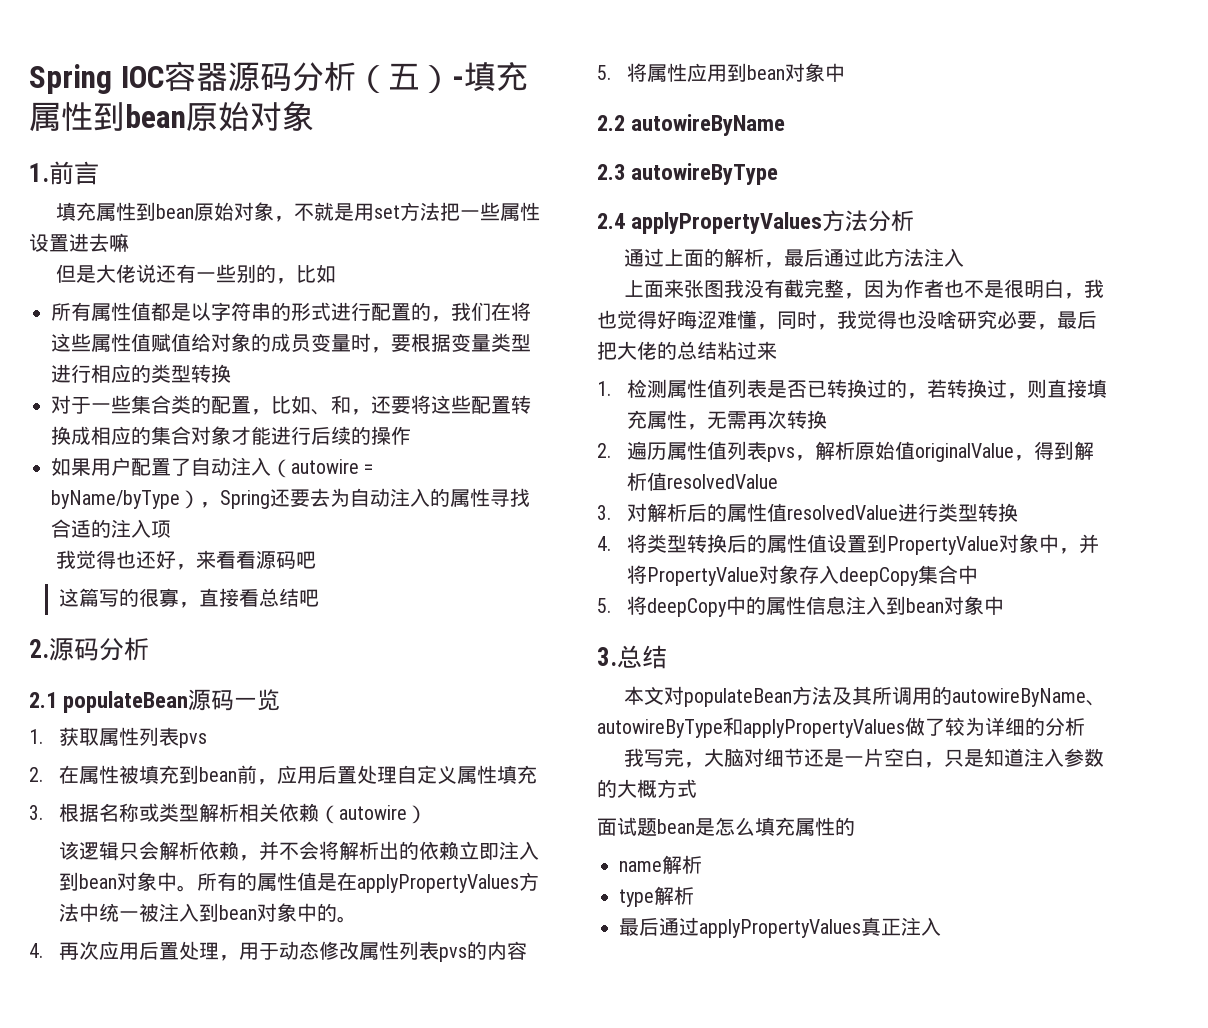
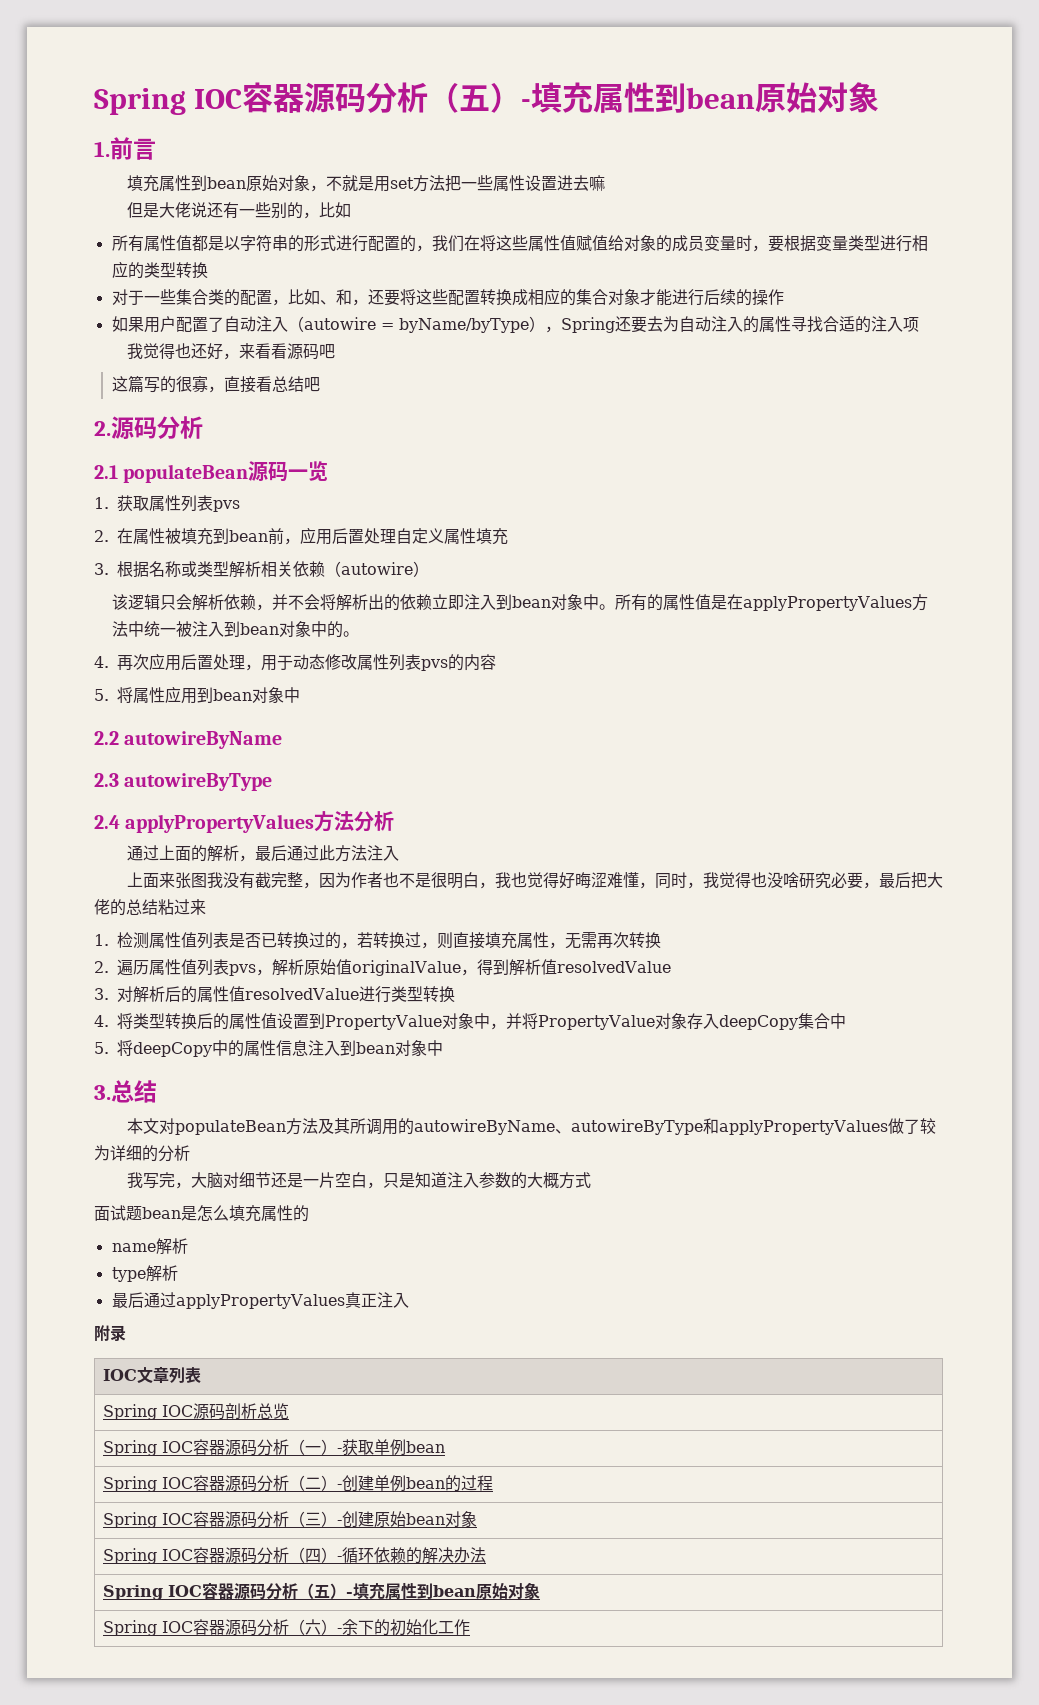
(941, 926) none -> [94,1325,126,1342] [103,1366,202,1384] [103,1403,290,1420] [103,1439,446,1456] [103,1475,494,1492] [103,1511,478,1528] [103,1547,487,1564] [103,1582,541,1600] [103,1619,471,1636] // 附录 // IOC文章列表 // Spring IOC源码剖析总览 // Spring IOC容器源码分析（一）-获取单例bean // Spring IOC容器源码分析（二）-创建单例bean的过程 // Spring IOC容器源码分析（三）-创建原始bean对象 // Spring IOC容器源码分析（四）-循环依赖的解决办法 // Spring IOC容器源码分析（五）-填充属性到bean原始对象 // Spring IOC容器源码分析（六）-余下的初始化工作

